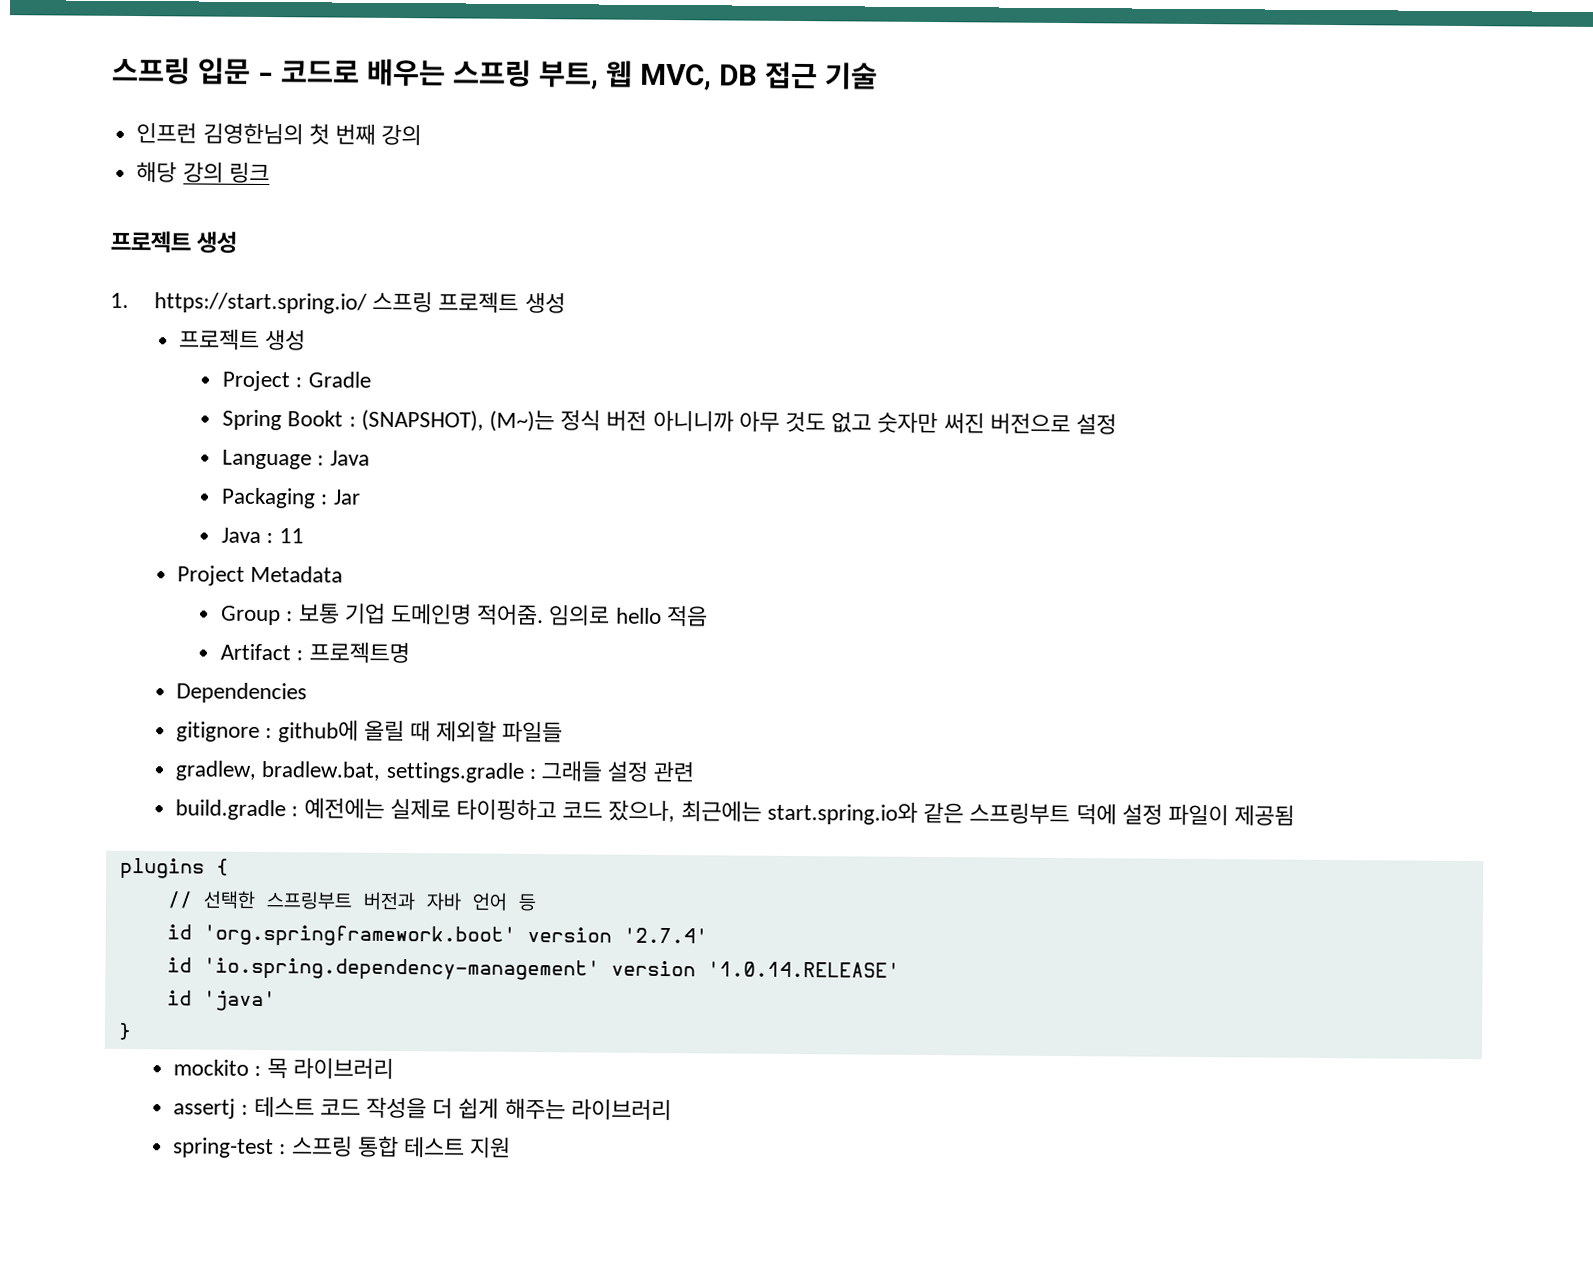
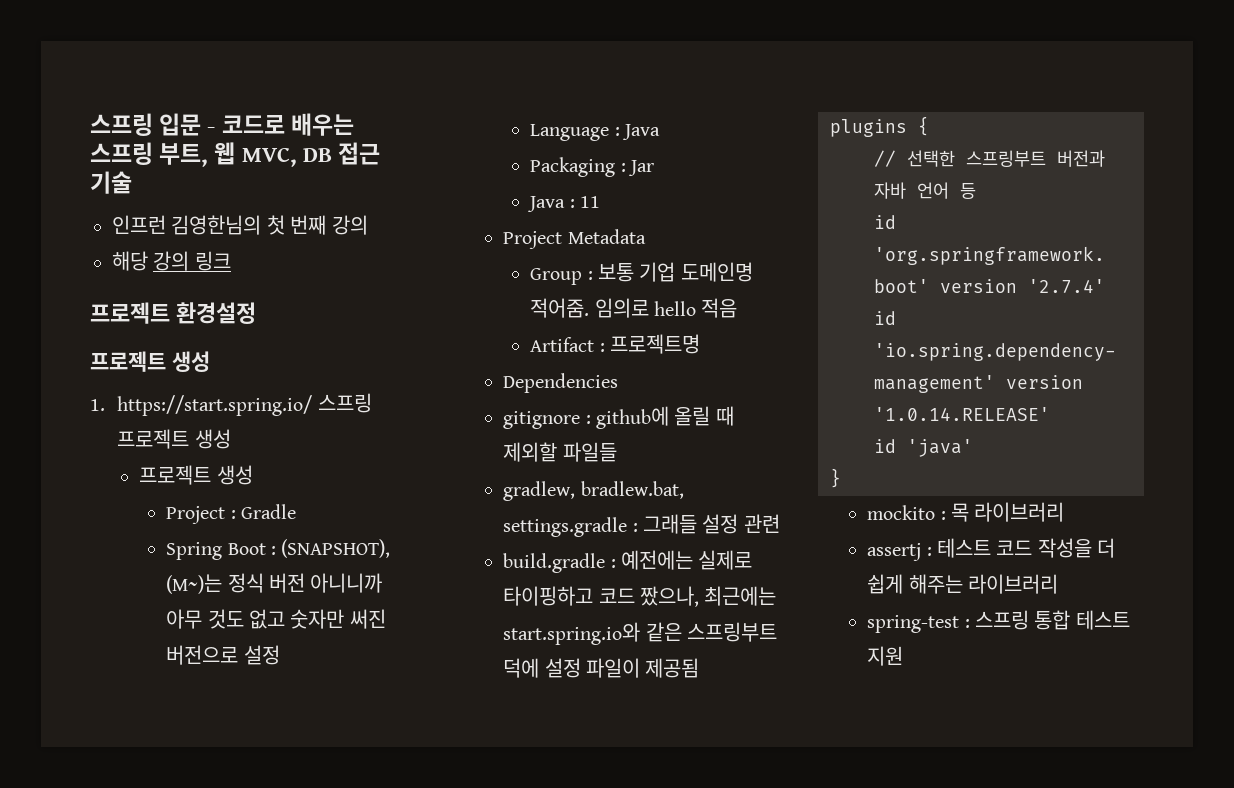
(270, 172) none -> [90,302,256,324] // 프로젝트 환경설정
[287,410,344,427] Bookt -> [227,543,266,555] Boot
[608,799,676,823] 잤으나, -> [639,586,699,607] 짰으나,

